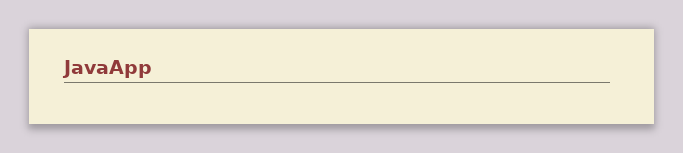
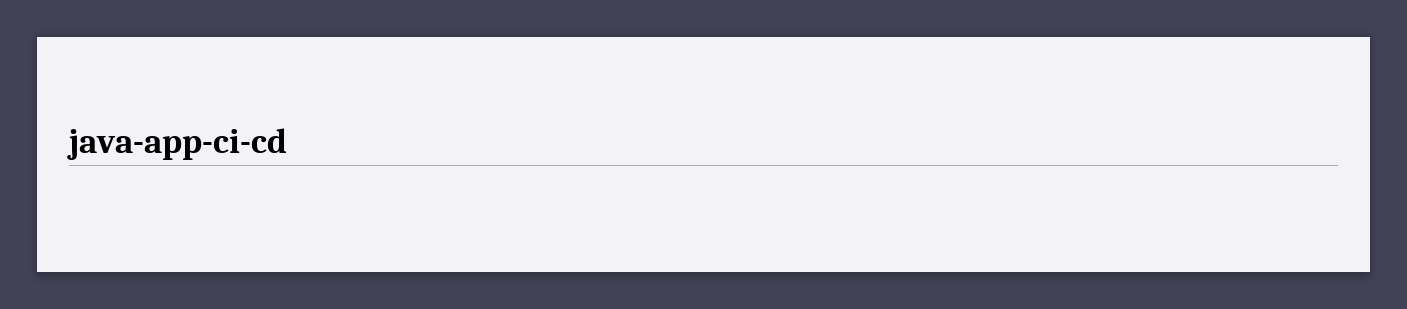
[62,60,152,78] JavaApp -> [67,128,287,160] java-app-ci-cd

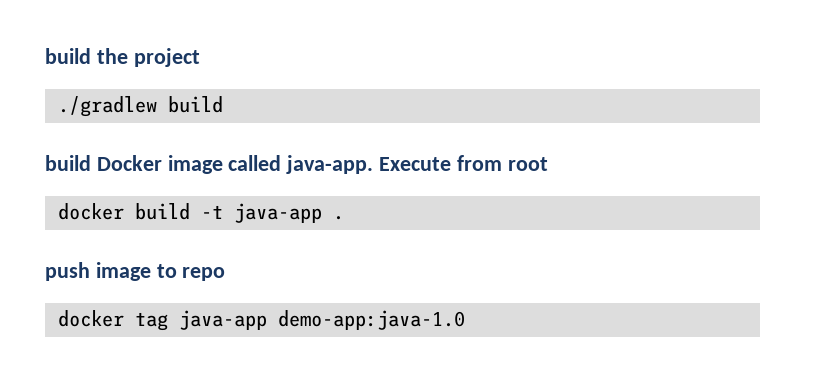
[67,128,287,160] java-app-ci-cd -> [45,48,200,67] [57,96,223,117] [45,155,548,174] [57,203,344,223] [45,262,226,281] [57,310,465,331] build the project // ./gradlew build // build Docker image called java-app. Execute from root // docker build -t java-app . // push image to repo // docker tag java-app demo-app:java-1.0

